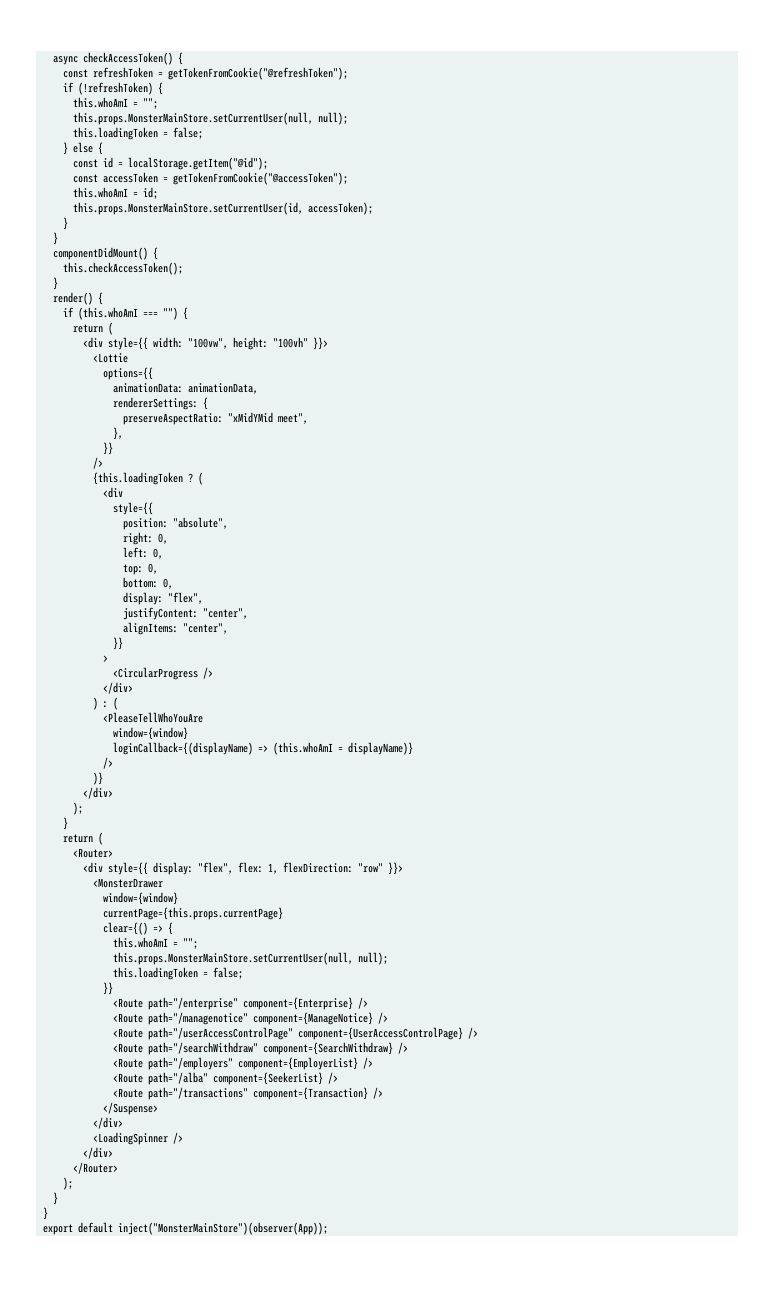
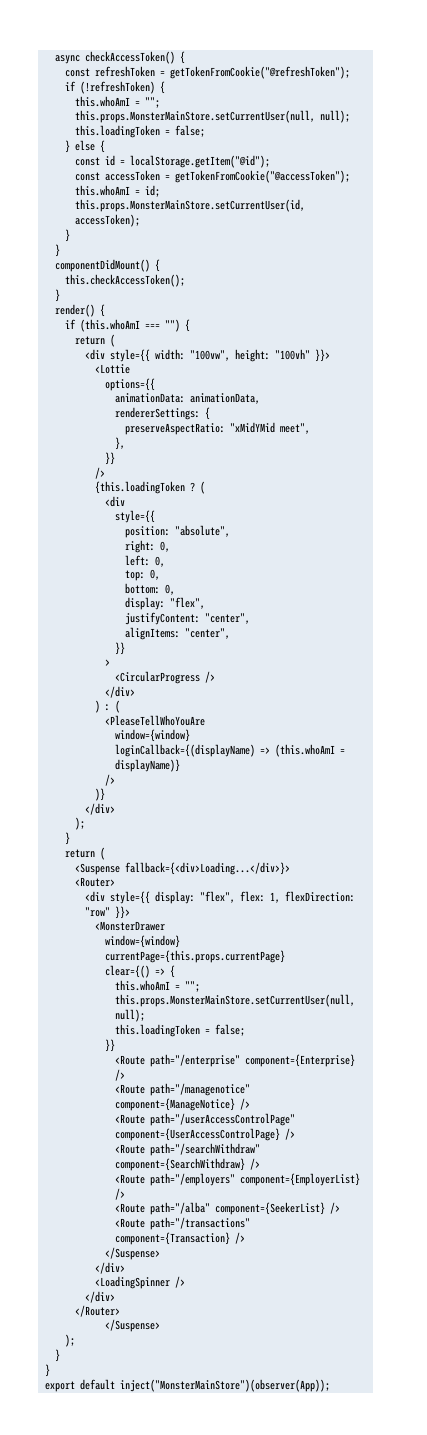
(104, 838) none -> [74,862,290,875] // <Suspense fallback={<div>Loading...</div>}>
(119, 1168) none -> [104,1319,160,1332] // </Suspense>

